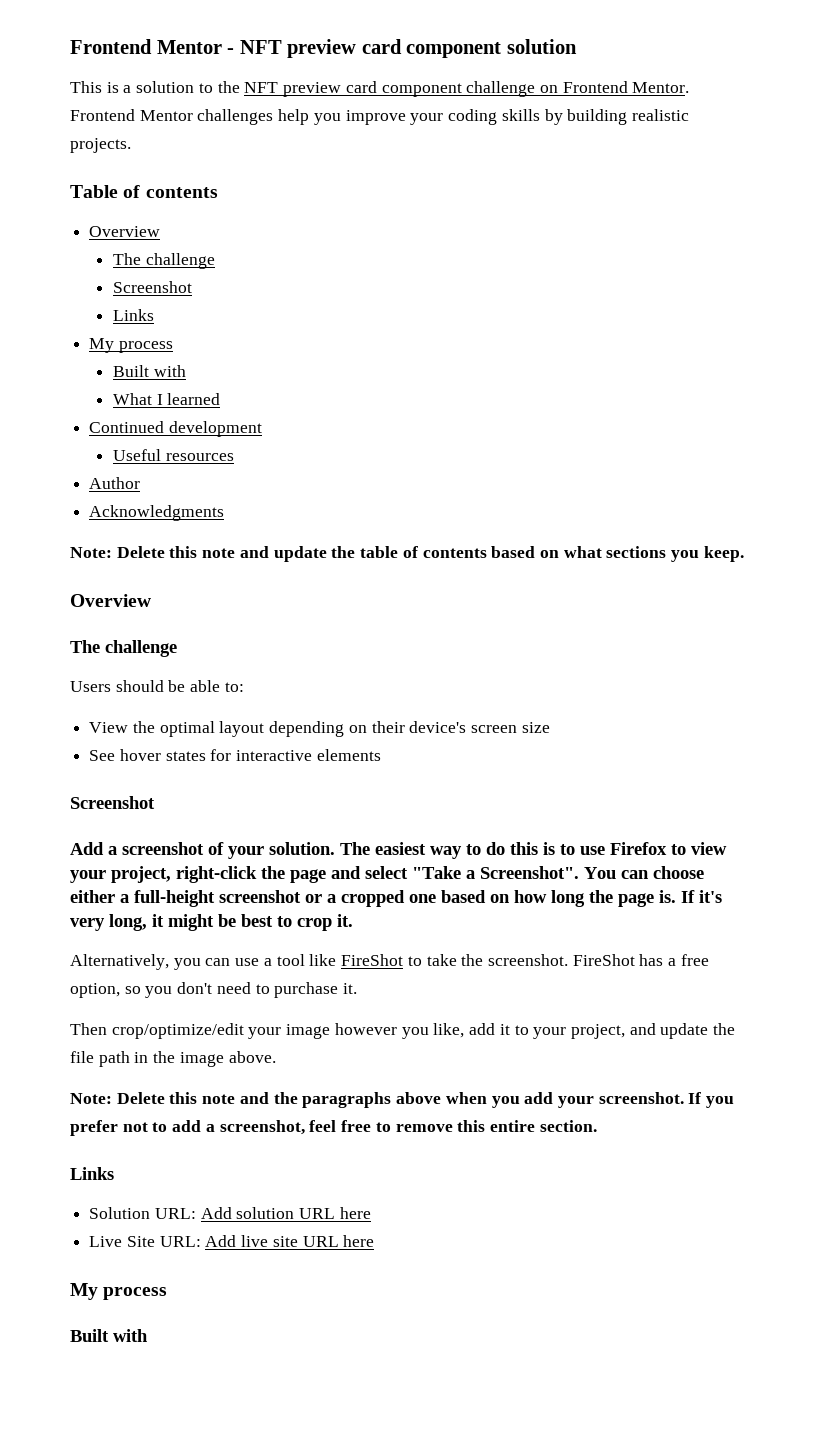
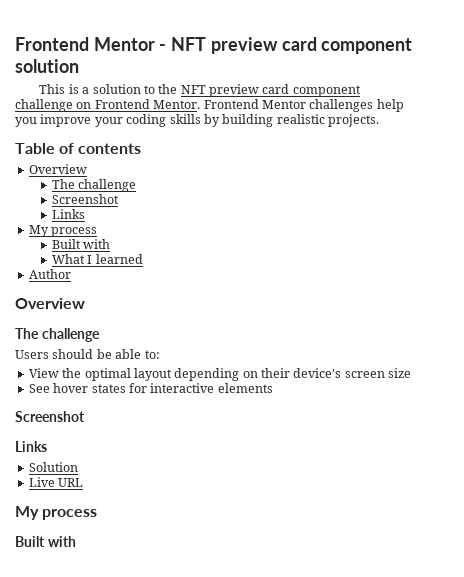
[89,421,262,437] [113,449,234,461] [89,477,141,489] [89,505,225,521] [70,546,744,562] Continued development // Useful resources // Author // Acknowledgments // Note: Delete this note and update the table of contents based on what sections you keep. -> [28,269,71,279] Author
[70,842,727,859] [70,866,704,883] [70,890,722,907] [70,914,353,931] [70,954,709,970] [70,982,358,998] [70,1023,736,1039] [70,1051,276,1067] [70,1092,735,1108] [70,1120,597,1136] [70,1167,114,1180] [89,1207,371,1219] [89,1235,375,1247] Add a screenshot of your solution. The easiest way to do this is to use Firefox to view your project, right-click the page and select "Take a Screenshot". You can choose either a full-height screenshot or a cropped one based on how long the page is. If it's very long, it might be best to crop it. // Alternatively, you can use a tool like FireShot to take the screenshot. FireShot has a free option, so you don't need to purchase it. // Then crop/optimize/edit your image however you like, add it to your project, and update the file path in the image above. // Note: Delete this note and the paragraphs above when you add your screenshot. If you prefer not to add a screenshot, feel free to remove this entire section. // Links // Solution URL: Add solution URL here // Live Site URL: Add live site URL here -> [15,441,47,452] [28,462,78,472] [28,477,84,487] Links // Solution // Live URL

